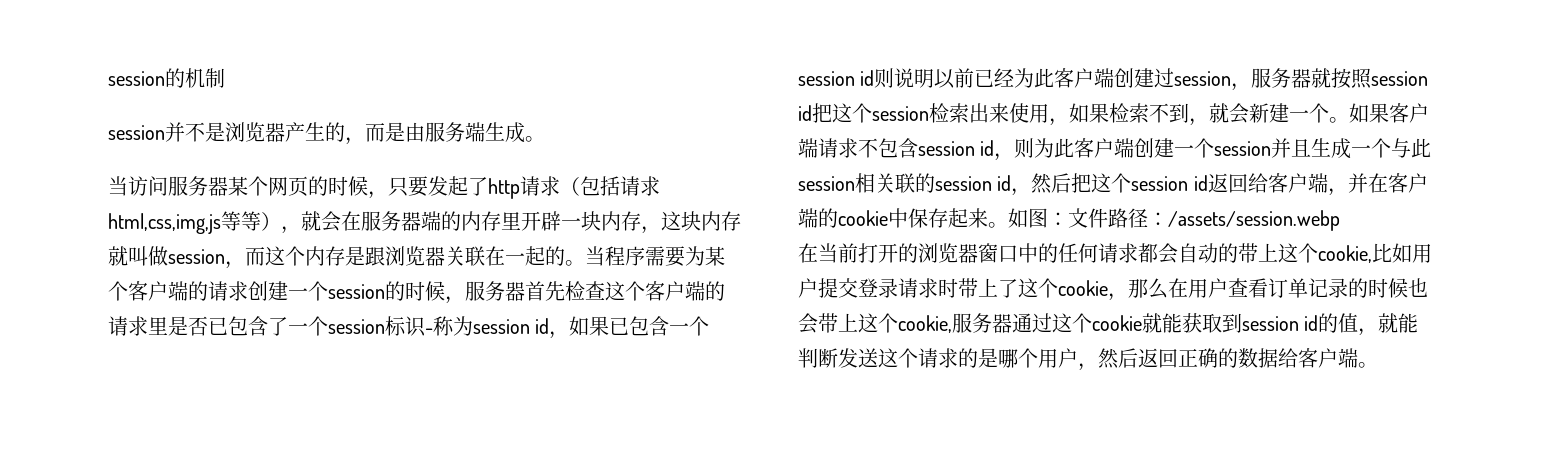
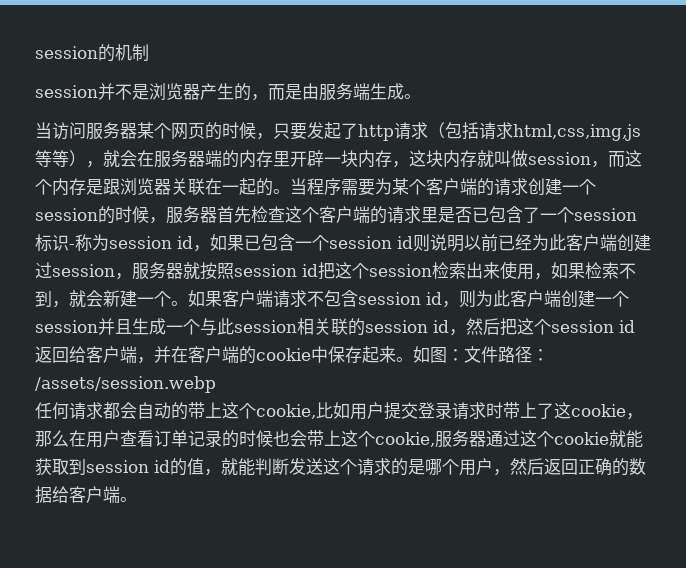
[798,243,1058,263] 在当前打开的浏览器窗口中的 -> (216, 384) none
[1038,278,1058,298] 个 -> (571, 410) none

